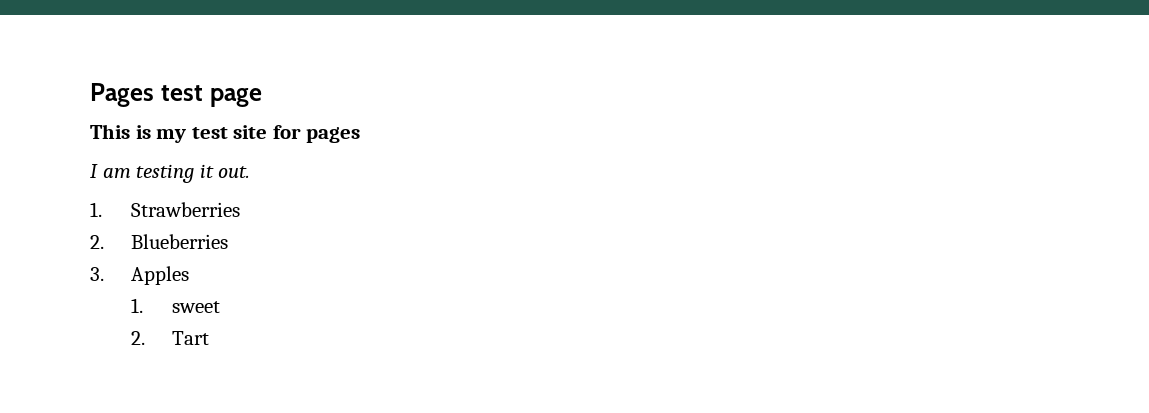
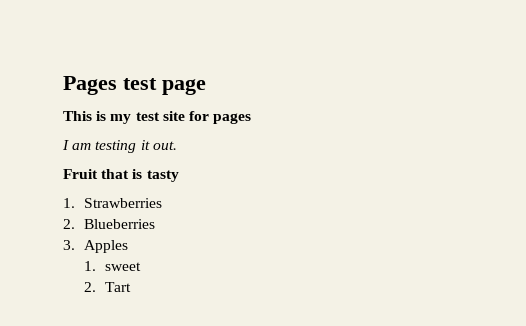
(251, 172) none -> [63,169,179,182] // Fruit that is tasty

